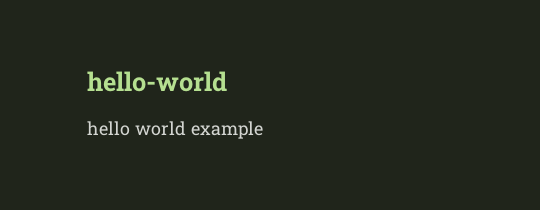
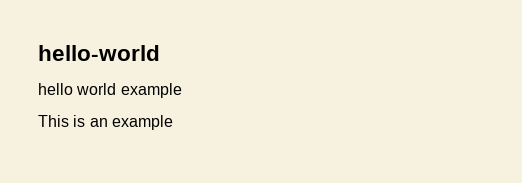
(263, 130) none -> [38,115,173,130] // This is an example

